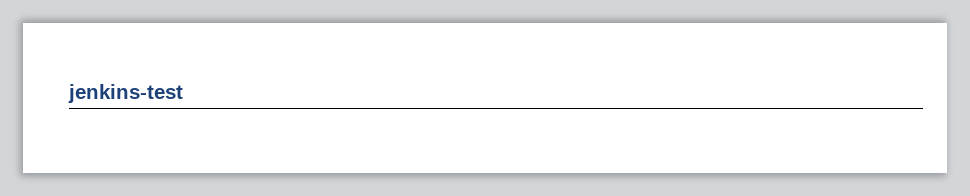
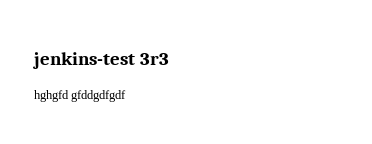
(183, 93) none -> [139,53,169,65] [34,90,127,102] 3r3 // hghgfd gfddgdfgdf

